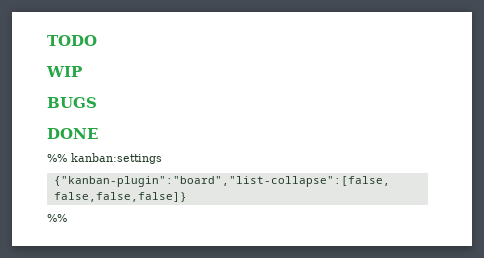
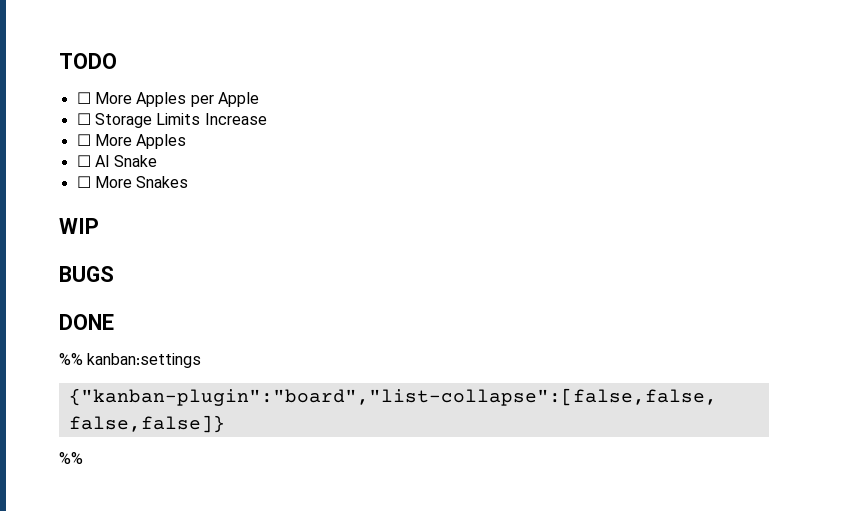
(97, 40) none -> [76,92,259,107] [76,113,267,128] [76,134,187,149] [76,155,158,167] [76,176,189,188] // ☐ More Apples per Apple // ☐ Storage Limits Increase // ☐ More Apples // ☐ AI Snake // ☐ More Snakes

